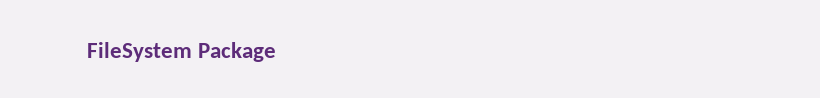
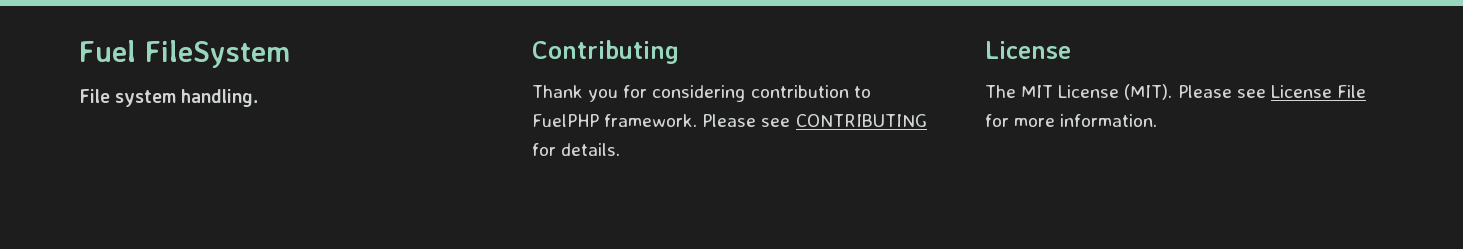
(87, 52) none -> [79,40,136,62] Fuel
[198,42,277,62] Package -> [79,89,259,107] [532,40,679,64] [532,85,871,102] [532,114,927,127] [532,143,621,156] [985,41,1071,59] [985,84,1366,100] [985,114,1158,127] // File system handling. // Contributing // Thank you for considering contribution to FuelPHP framework. Please see CONTRIBUTING for details. // License // The MIT License (MIT). Please see License File for more information.

